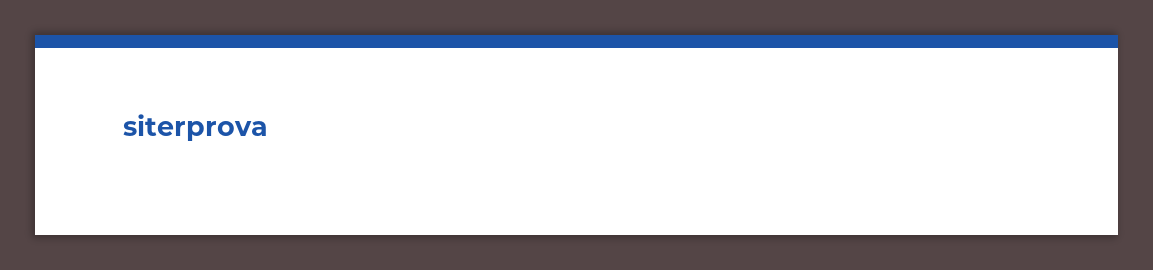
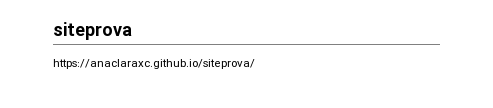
[123,114,268,141] siterprova -> [53,22,132,40] [53,59,255,69] siteprova // https://anaclaraxc.github.io/siteprova/

